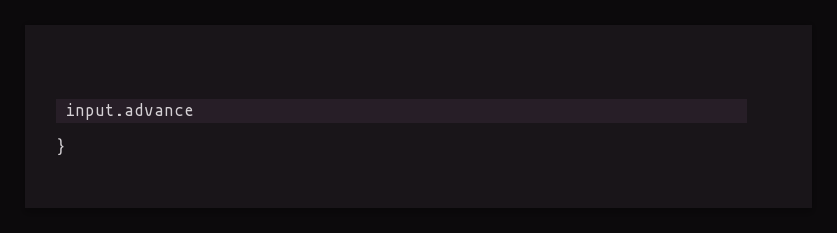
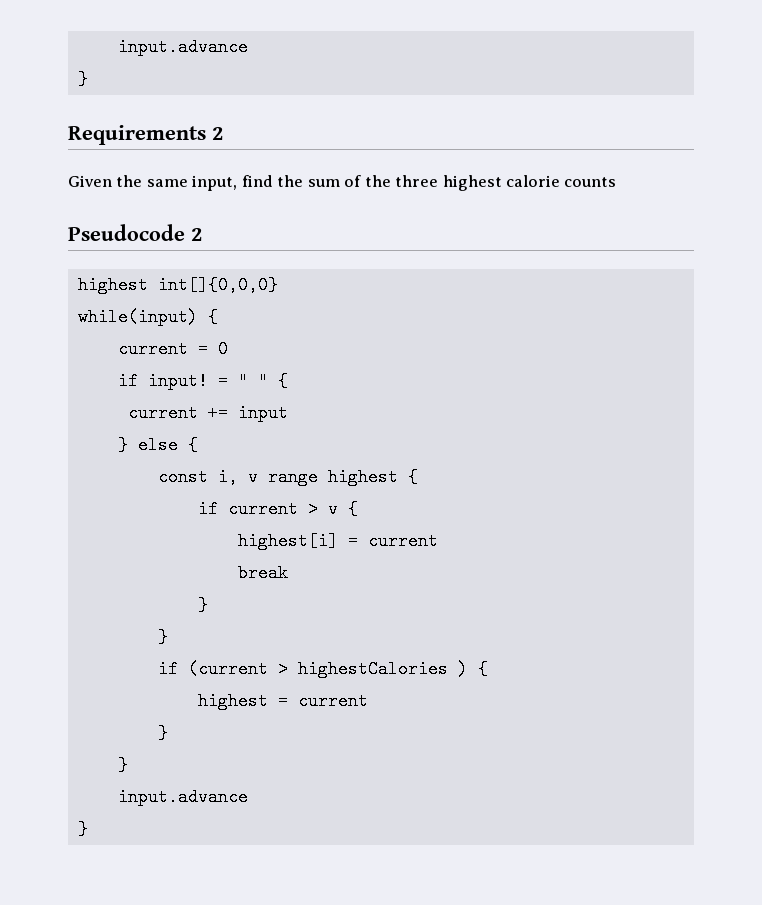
[66,103,195,120] [56,138,66,156] input.advance // } -> [117,38,248,56] [77,70,88,88] [68,125,223,145] [68,175,617,191] [68,224,202,241] [77,276,278,294] [77,308,218,326] [117,340,228,358] [117,372,288,390] [127,404,288,422] [117,436,198,454] [157,468,418,486] [197,500,358,518] [237,532,438,550] [237,564,288,582] [197,596,208,614] [157,628,168,646] [157,660,488,678] [197,692,368,710] [157,724,168,742] [117,756,128,774] [117,788,248,806] [77,820,88,838] input.advance // } // Requirements 2 // Given the same input, find the sum of the three highest calorie counts // Pseudocode 2 // highest int[]{0,0,0} // while(input) { // current = 0 // if input! = " " { // current += input // } else { // const i, v range highest { // if current > v { // highest[i] = current // break // } // } // if (current > highestCalories ) { // highest = current // } // } // input.advance // }

